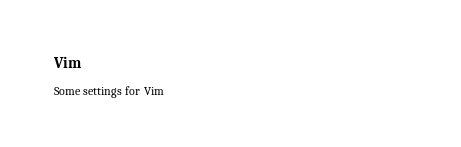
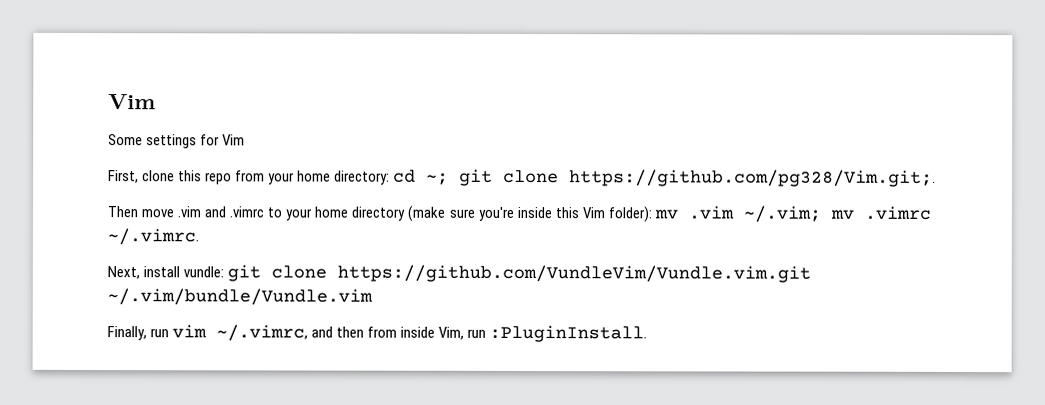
(164, 91) none -> [108,168,937,187] [107,205,931,223] [107,228,199,246] [107,264,812,283] [107,288,373,306] [107,324,648,343] // First, clone this repo from your home directory: cd ~; git clone https://github.com/pg328/Vim.git;. // Then move .vim and .vimrc to your home directory (make sure you're inside this Vim folder): mv .vim ~/.vim; mv .vimrc ~/.vimrc. // Next, install vundle: git clone https://github.com/VundleVim/Vundle.vim.git ~/.vim/bundle/Vundle.vim // Finally, run vim ~/.vimrc, and then from inside Vim, run :PluginInstall.

